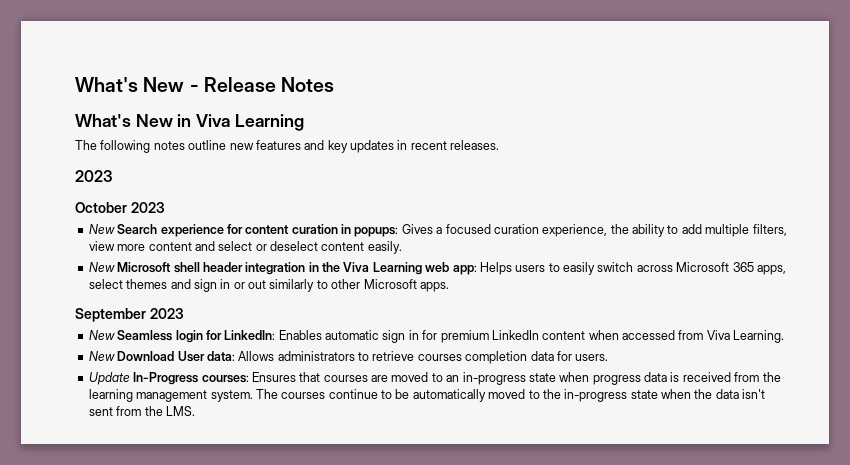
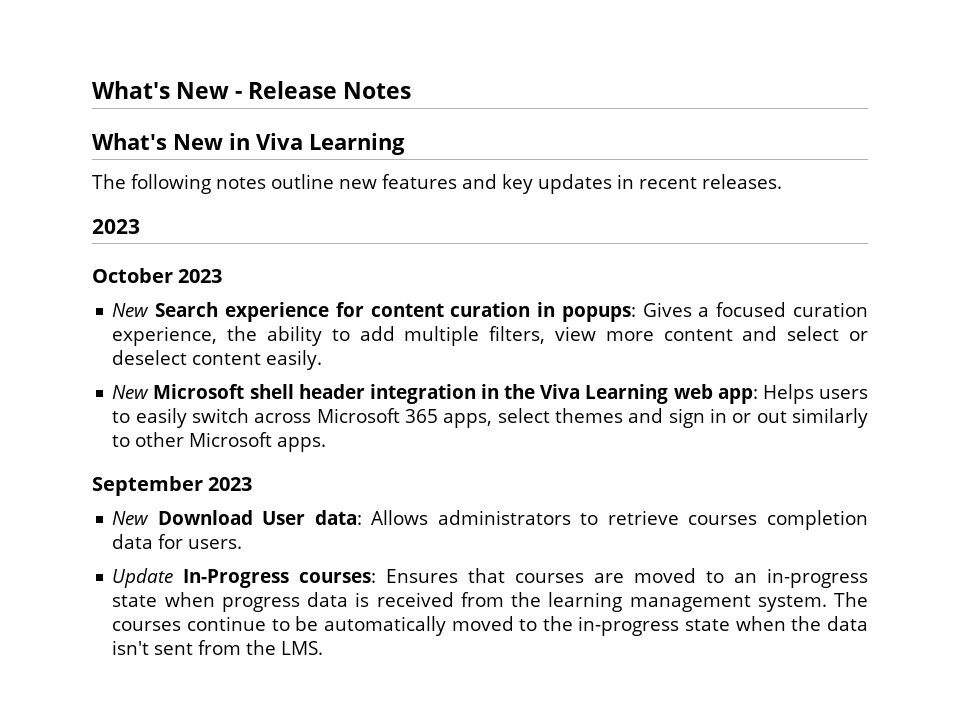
[88,330,785,343] // New Seamless login for LinkedIn: Enables automatic sign in for premium LinkedIn content when accessed from Viva Learning. -> (253, 484) none

